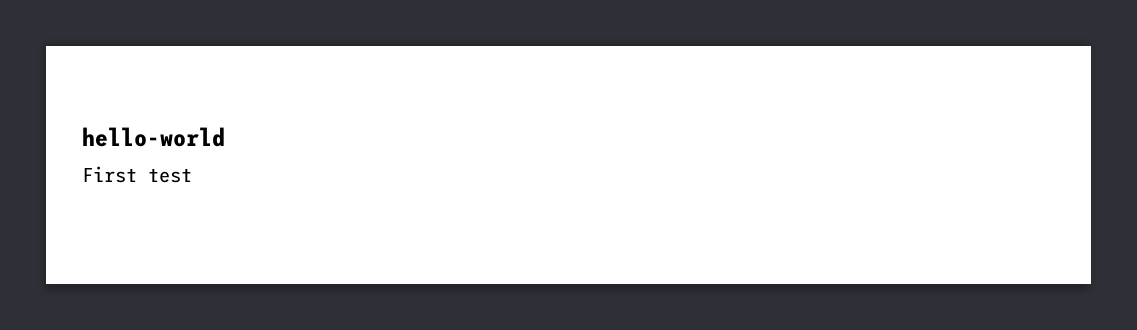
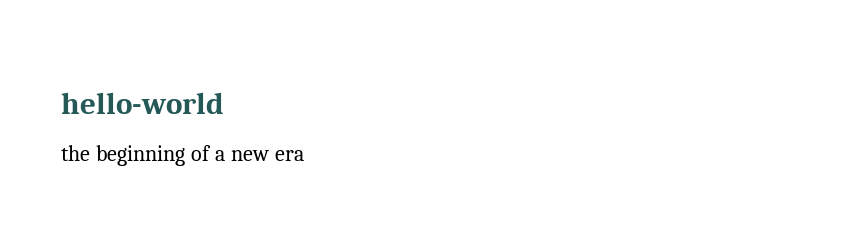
[82,166,192,183] First test -> [61,145,304,166] the beginning of a new era

